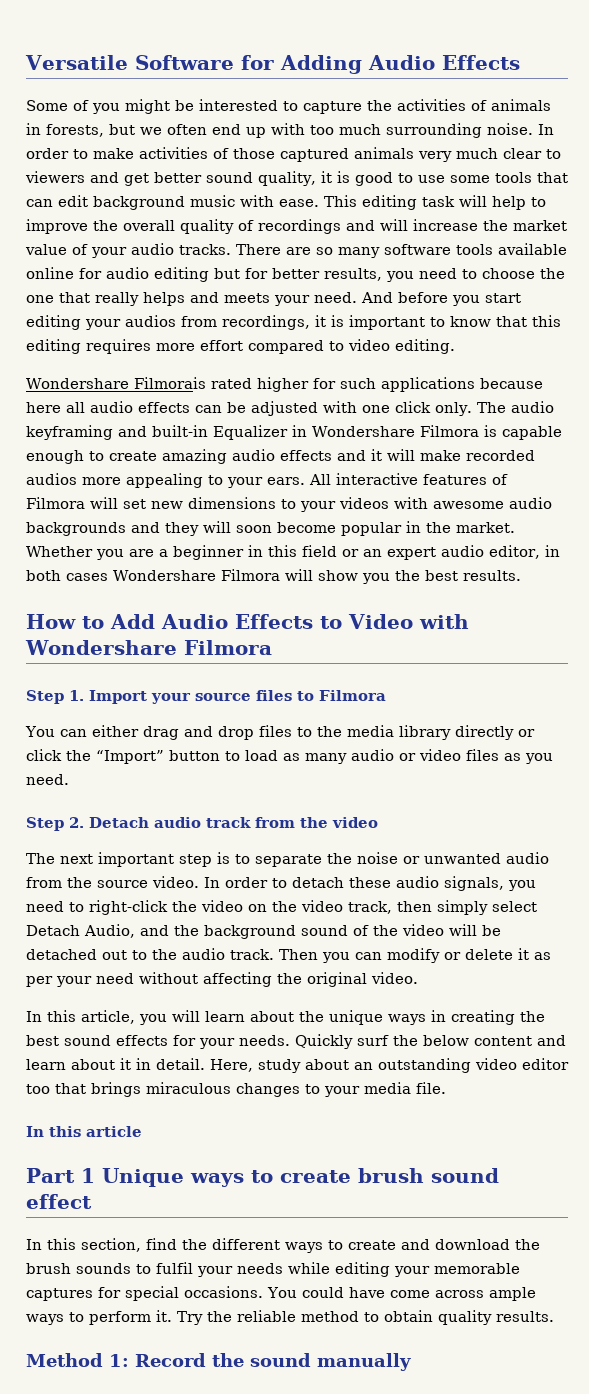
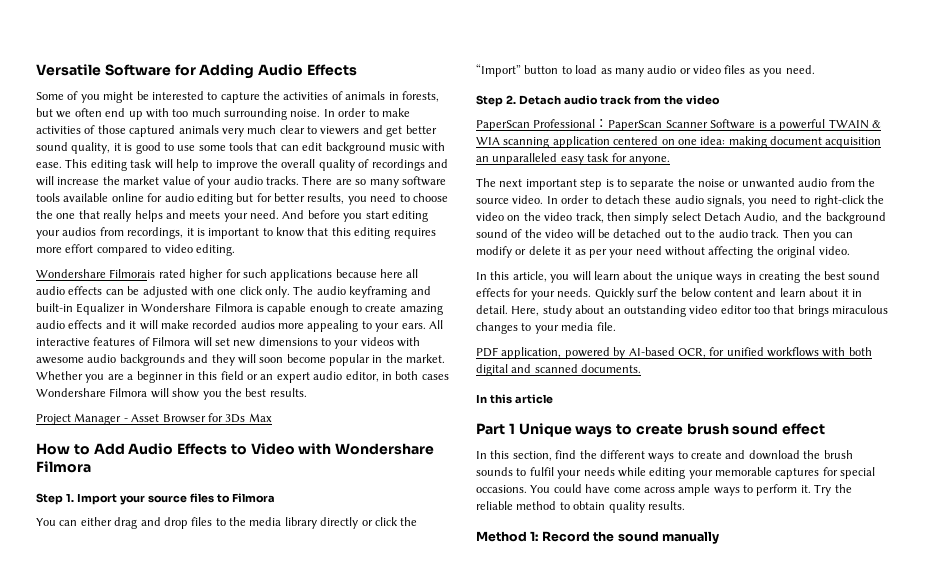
(521, 575) none -> [36,413,272,425] // Project Manager - Asset Browser for 3Ds Max
(378, 822) none -> [476,119,881,131] [476,136,882,148] [476,153,670,165] // PaperScan Professional：PaperScan Scanner Software is a powerful TWAIN & WIA scanning application centered on one idea: making document acquisition an unparalleled easy task for anyone.
(446, 1088) none -> [476,347,872,359] [476,364,642,376] // PDF application, powered by AI-based OCR, for unified workflows with both digital and scanned documents.

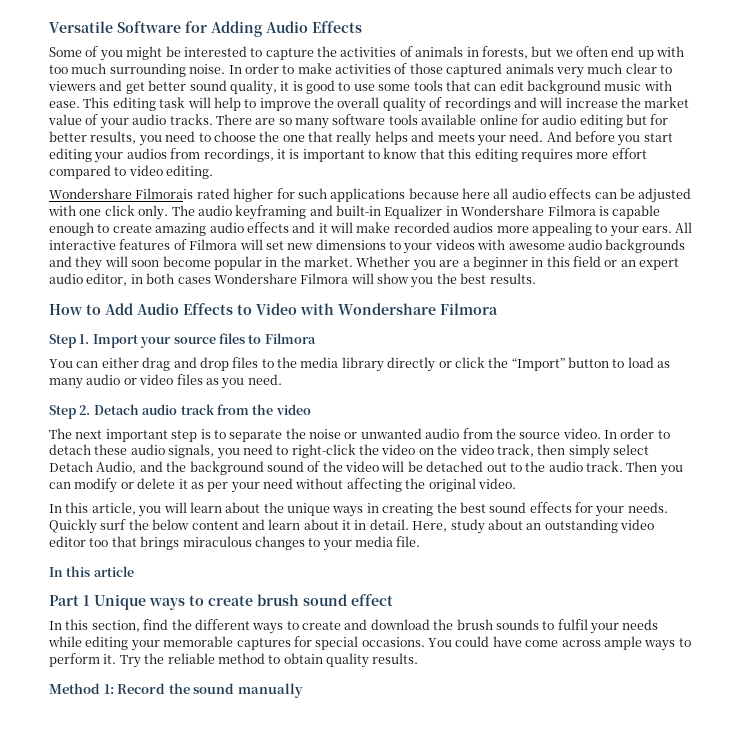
[36,413,272,425] // Project Manager - Asset Browser for 3Ds Max -> (536, 278) none
[476,119,881,131] [476,136,882,148] [476,153,670,165] // PaperScan Professional：PaperScan Scanner Software is a powerful TWAIN & WIA scanning application centered on one idea: making document acquisition an unparalleled easy task for anyone. -> (311, 409) none
[476,347,872,359] [476,364,642,376] // PDF application, powered by AI-based OCR, for unified workflows with both digital and scanned documents. -> (421, 541) none

